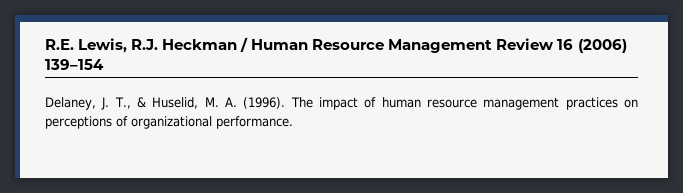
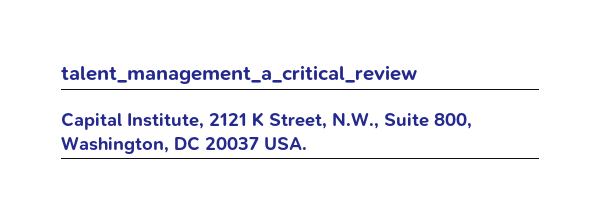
[45,37,627,53] [45,59,104,70] [45,97,639,110] [45,116,293,129] R.E. Lewis, R.J. Heckman / Human Resource Management Review 16 (2006) 139–154 // Delaney, J. T., & Huselid, M. A. (1996). The impact of human resource management practices on perceptions of organizational performance. -> [61,65,417,84] [61,112,472,130] [61,136,307,154] talent_management_a_critical_review // Capital Institute, 2121 K Street, N.W., Suite 800, Washington, DC 20037 USA.

